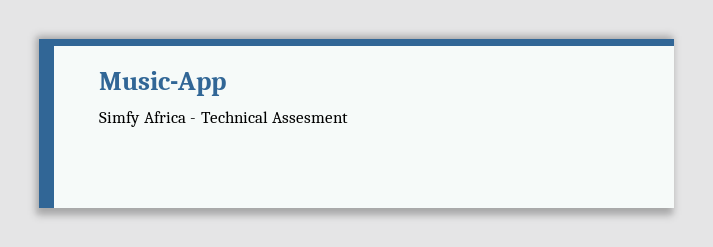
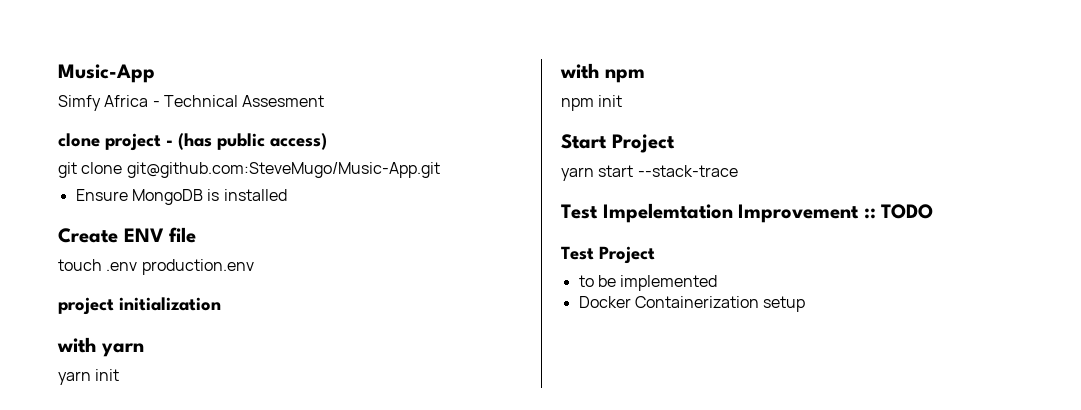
(349, 117) none -> [58,133,327,151] [58,162,440,178] [75,189,287,205] [58,227,197,243] [58,259,254,275] [58,297,221,315] [57,337,144,357] [58,369,120,385] [560,63,645,83] [561,95,623,111] [561,134,675,153] [561,165,738,181] [561,203,934,223] [561,246,655,264] [578,275,718,291] [578,296,806,312] // clone project - (has public access) // git clone git@github.com:SteveMugo/Music-App.git // Ensure MongoDB is installed // Create ENV file // touch .env production.env // project initialization // with yarn // yarn init // with npm // npm init // Start Project // yarn start --stack-trace // Test Impelemtation Improvement :: TODO // Test Project // to be implemented // Docker Containerization setup

